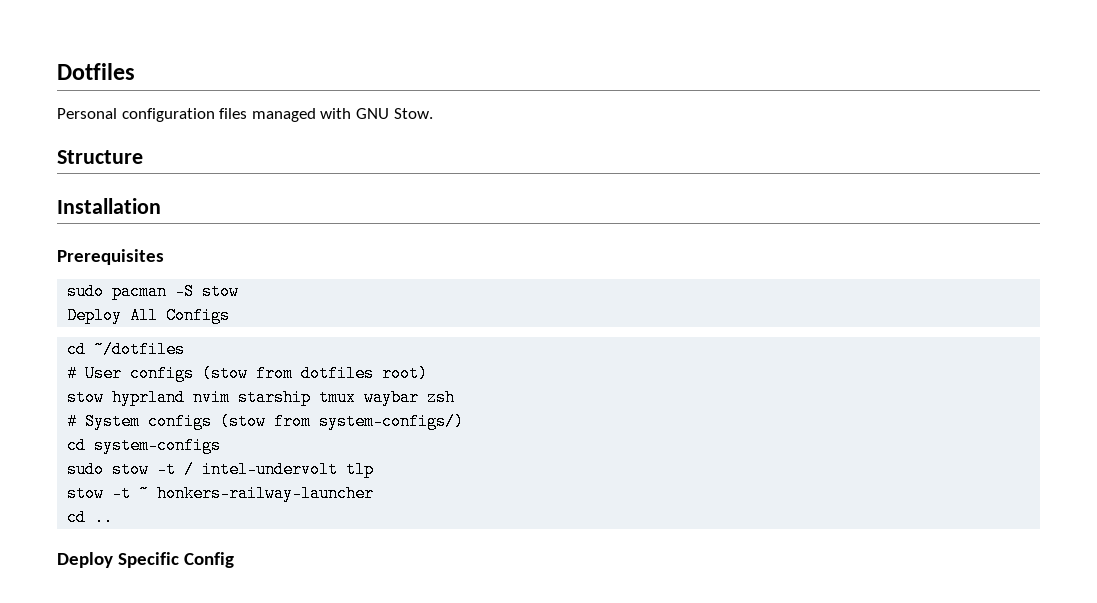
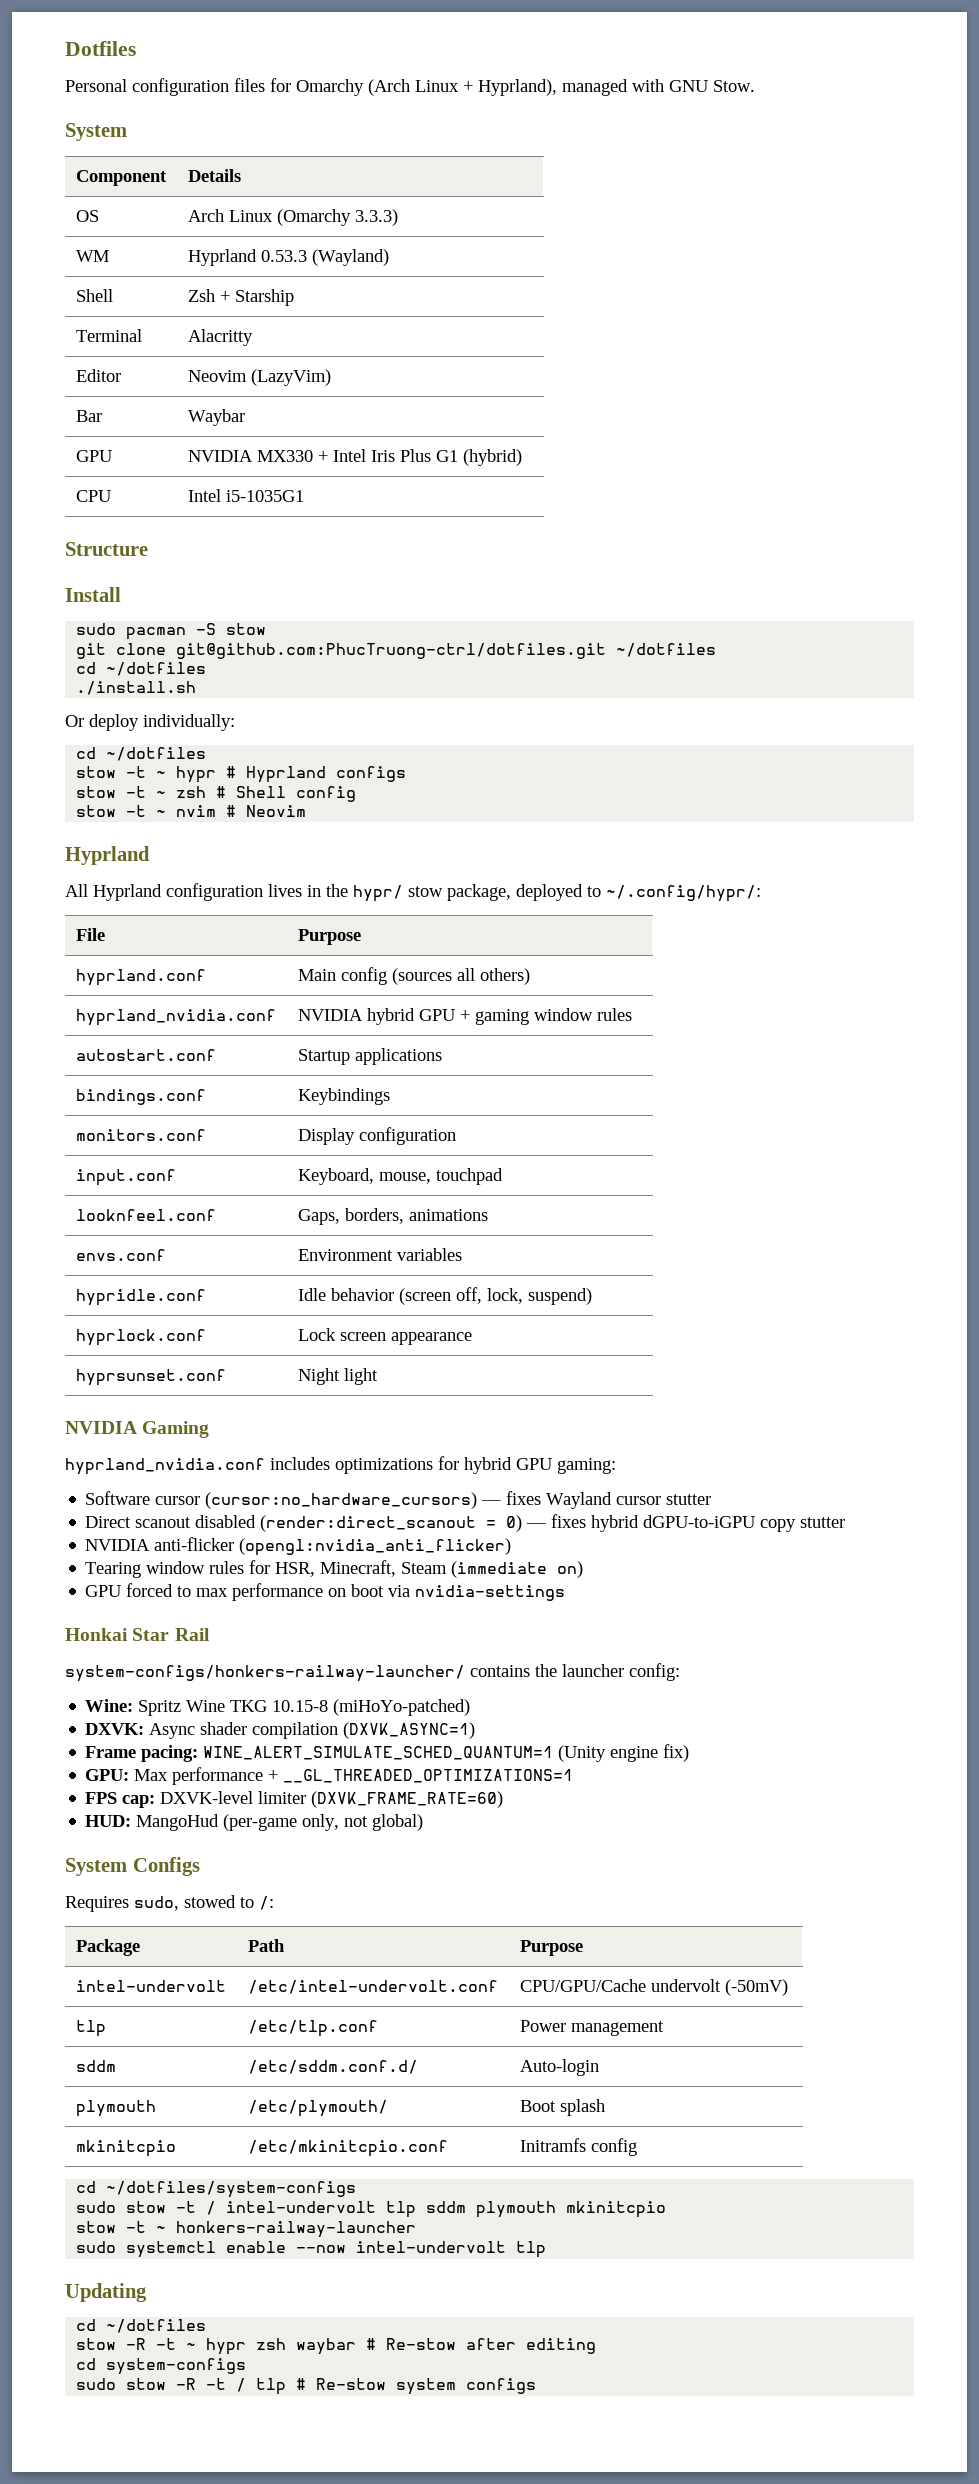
[251,108,433,122] managed with GNU Stow. -> [270,78,755,96] [65,123,127,141] [75,170,167,186] [187,169,241,182] [75,210,99,222] [187,209,398,226] [75,250,109,262] [187,249,389,266] [75,289,113,302] [187,289,294,306] [75,329,142,342] [187,329,253,346] [75,369,121,382] [187,369,331,386] [75,410,102,422] [187,409,245,426] [75,450,112,462] [187,449,522,466] [75,490,111,502] [187,489,304,502] for Omarchy (Arch Linux + Hyprland), managed with GNU Stow. // System // Component | Details // OS | Arch Linux (Omarchy 3.3.3) // WM | Hyprland 0.53.3 (Wayland) // Shell | Zsh + Starship // Terminal | Alacritty // Editor | Neovim (LazyVim) // Bar | Waybar // GPU | NVIDIA MX330 + Intel Iris Plus G1 (hybrid) // CPU | Intel i5-1035G1
[57,198,161,214] [57,249,164,265] Installation // Prerequisites -> [65,587,121,602] Install
[67,307,231,324] [67,341,186,358] [67,365,429,382] [67,389,456,406] [67,413,465,430] [67,437,222,454] Deploy All Configs // cd ~/dotfiles // # User configs (stow from dotfiles root) // stow hyprland nvim starship tmux waybar zsh // # System configs (stow from system-configs/) // cd system-configs -> [76,643,717,659] [76,662,207,676] [76,681,197,695] [65,714,235,731] [76,747,207,761] [76,766,407,783] [76,786,357,802] [76,805,307,817] [65,846,150,865] [65,883,761,902] [75,928,105,941] [297,929,361,945] [75,969,206,986] [297,967,530,985] [75,1009,276,1026] [297,1008,632,1025] [75,1049,216,1061] [297,1048,442,1065] [75,1089,206,1105] [297,1088,390,1105] [75,1129,206,1141] [297,1127,456,1145] [75,1169,176,1186] [297,1168,503,1185] [75,1209,216,1221] [297,1208,488,1225] [75,1249,166,1261] [297,1248,462,1261] [75,1289,206,1306] [297,1287,592,1305] [75,1329,206,1346] [297,1328,472,1345] [75,1369,226,1386] [297,1368,378,1385] [65,1421,210,1438] [65,1456,616,1475] [85,1491,712,1509] [85,1514,846,1532] [85,1537,512,1556] [85,1560,584,1578] [85,1583,566,1601] [65,1628,210,1641] [65,1663,680,1682] [85,1699,471,1716] [85,1722,476,1739] [85,1744,690,1762] [85,1767,574,1785] [85,1791,504,1808] [85,1814,424,1831] [65,1857,200,1876] [65,1895,274,1912] [75,1939,140,1956] [247,1939,285,1952] [519,1940,583,1956] [75,1980,226,1992] [247,1980,498,1994] [519,1979,788,1996] [75,2020,106,2037] [247,2020,378,2037] [519,2020,664,2036] [75,2060,116,2072] [247,2060,418,2074] [519,2059,599,2076] [75,2100,156,2117] [247,2100,388,2117] [519,2099,605,2116] [75,2140,176,2157] [247,2140,448,2157] [519,2138,637,2156] [76,2181,357,2198] git clone git@github.com:PhucTruong-ctrl/dotfiles.git ~/dotfiles // cd ~/dotfiles // ./install.sh // Or deploy individually: // cd ~/dotfiles // stow -t ~ hypr # Hyprland configs // stow -t ~ zsh # Shell config // stow -t ~ nvim # Neovim // Hyprland // All Hyprland configuration lives in the hypr/ stow package, deployed to ~/.config/hypr/: // File | Purpose // hyprland.conf | Main config (sources all others) // hyprland_nvidia.conf | NVIDIA hybrid GPU + gaming window rules // autostart.conf | Startup applications // bindings.conf | Keybindings // monitors.conf | Display configuration // input.conf | Keyboard, mouse, touchpad // looknfeel.conf | Gaps, borders, animations // envs.conf | Environment variables // hypridle.conf | Idle behavior (screen off, lock, suspend) // hyprlock.conf | Lock screen appearance // hyprsunset.conf | Night light // NVIDIA Gaming // hyprland_nvidia.conf includes optimizations for hybrid GPU gaming: // Software cursor (cursor:no_hardware_cursors) — fixes Wayland cursor stutter // Direct scanout disabled (render:direct_scanout = 0) — fixes hybrid dGPU-to-iGPU copy stutter // NVIDIA anti-flicker (opengl:nvidia_anti_flicker) // Tearing window rules for HSR, Minecraft, Steam (immediate on) // GPU forced to max performance on boot via nvidia-settings // Honkai Star Rail // system-configs/honkers-railway-launcher/ contains the launcher config: // Wine: Spritz Wine TKG 10.15-8 (miHoYo-patched) // DXVK: Async shader compilation (DXVK_ASYNC=1) // Frame pacing: WINE_ALERT_SIMULATE_SCHED_QUANTUM=1 (Unity engine fix) // GPU: Max performance + __GL_THREADED_OPTIMIZATIONS=1 // FPS cap: DXVK-level limiter (DXVK_FRAME_RATE=60) // HUD: MangoHud (per-game only, not global) // System Configs // Requires sudo, stowed to /: // Package | Path | Purpose // intel-undervolt | /etc/intel-undervolt.conf | CPU/GPU/Cache undervolt (-50mV) // tlp | /etc/tlp.conf | Power management // sddm | /etc/sddm.conf.d/ | Auto-login // plymouth | /etc/plymouth/ | Boot splash // mkinitcpio | /etc/mkinitcpio.conf | Initramfs config // cd ~/dotfiles/system-configs
(375, 469) none -> [426,2201,667,2218] sddm plymouth mkinitcpio
[67,509,114,526] [57,552,235,568] cd .. // Deploy Specific Config -> [76,2241,547,2258] [65,2283,147,2302] [76,2319,207,2333] [76,2338,597,2355] [76,2358,247,2375] [76,2378,537,2395] sudo systemctl enable --now intel-undervolt tlp // Updating // cd ~/dotfiles // stow -R -t ~ hypr zsh waybar # Re-stow after editing // cd system-configs // sudo stow -R -t / tlp # Re-stow system configs

